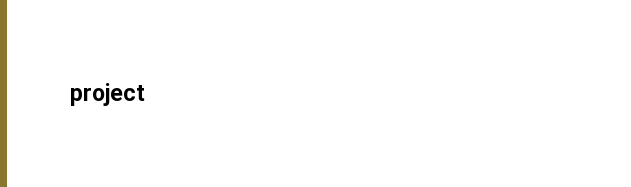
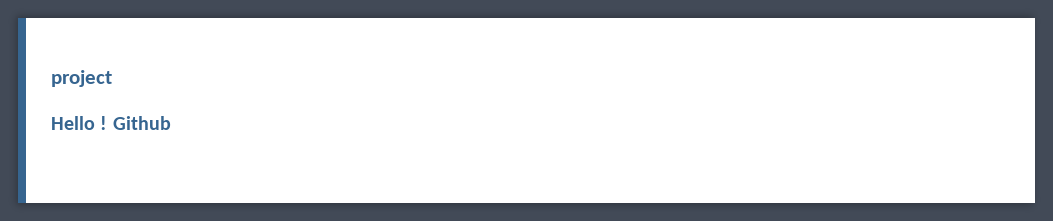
(145, 94) none -> [51,116,171,130] // Hello ! Github

